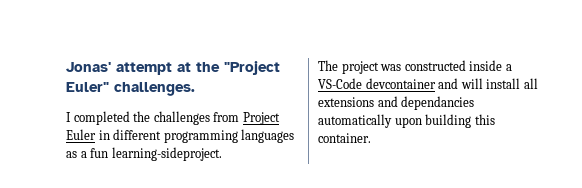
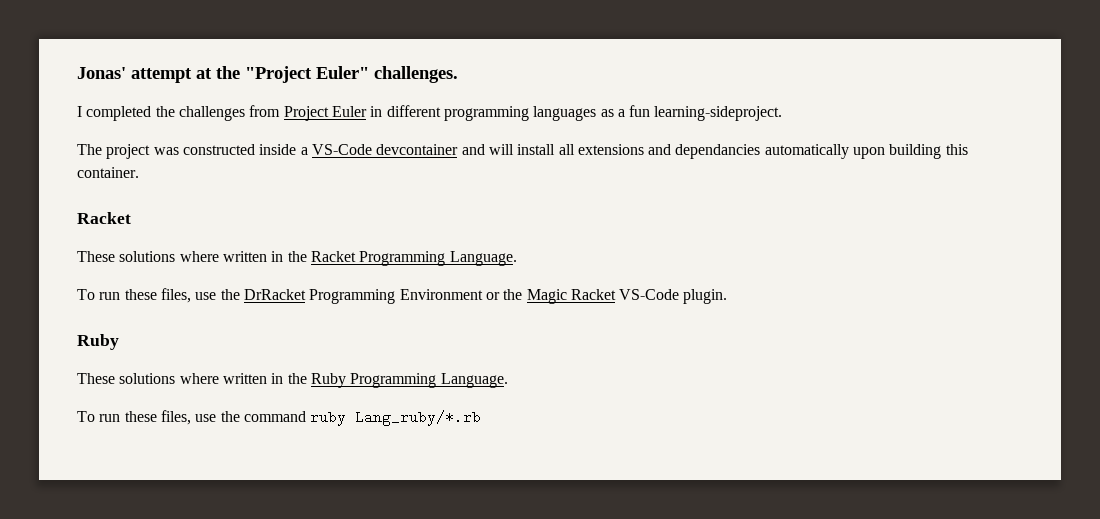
(371, 138) none -> [77,212,131,224] [77,251,517,266] [77,288,728,304] [77,334,119,350] [77,373,508,388] [77,410,482,426] // Racket // These solutions where written in the Racket Programming Language. // To run these files, use the DrRacket Programming Environment or the Magic Racket VS-Code plugin. // Ruby // These solutions where written in the Ruby Programming Language. // To run these files, use the command ruby Lang_ruby/*.rb

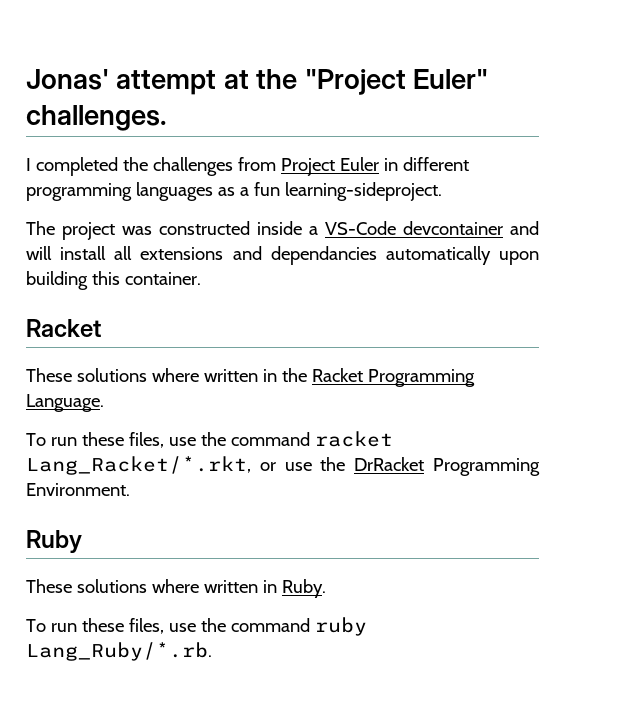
[243,289,728,304] DrRacket Programming Environment or the Magic Racket VS-Code plugin. -> [230,431,393,447] [26,456,540,476] [26,483,130,496] command racket Lang_Racket/*.rkt, or use the DrRacket Programming Environment.
[287,373,508,388] the Ruby Programming Language. -> [281,579,326,598] Ruby.
[355,410,482,426] Lang_ruby/*.rb -> [26,642,212,661] Lang_Ruby/*.rb.

